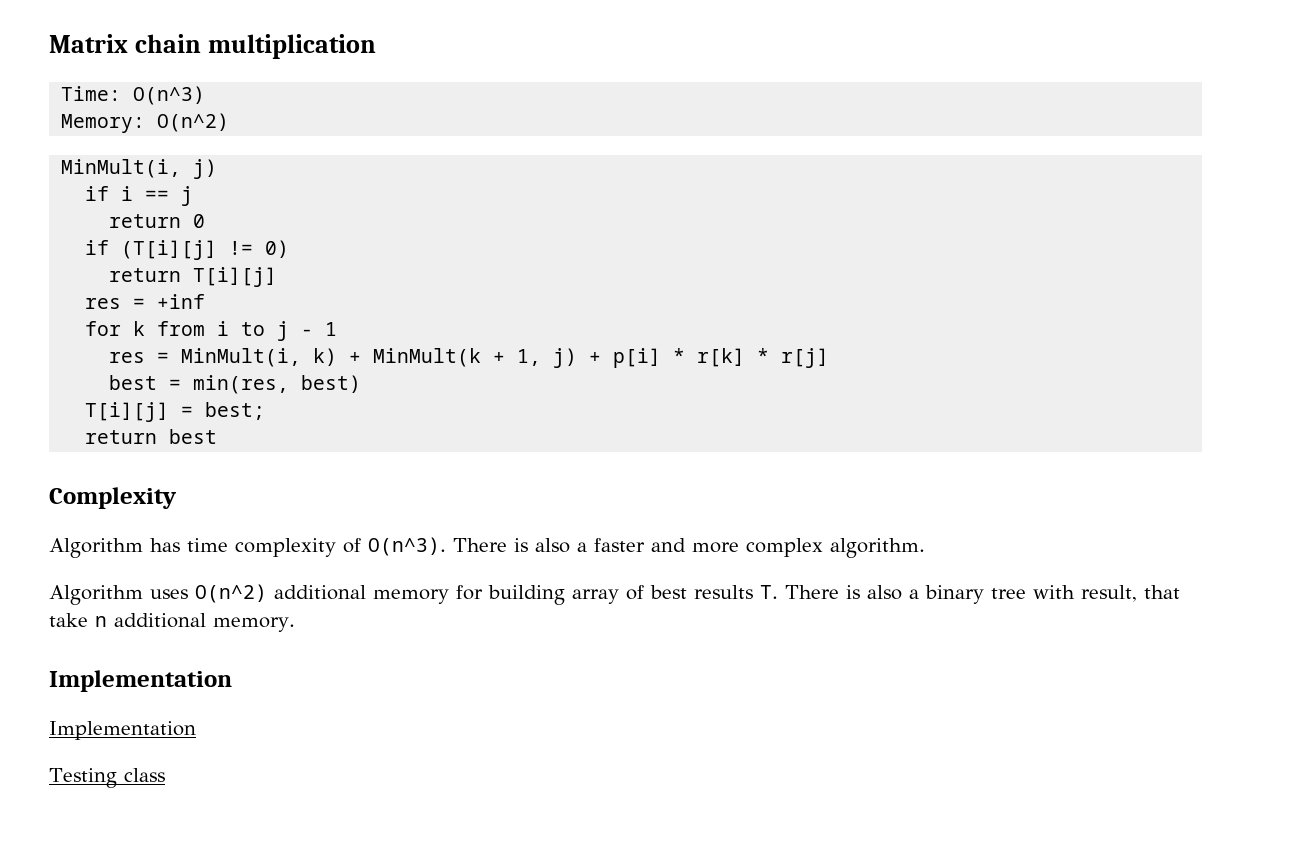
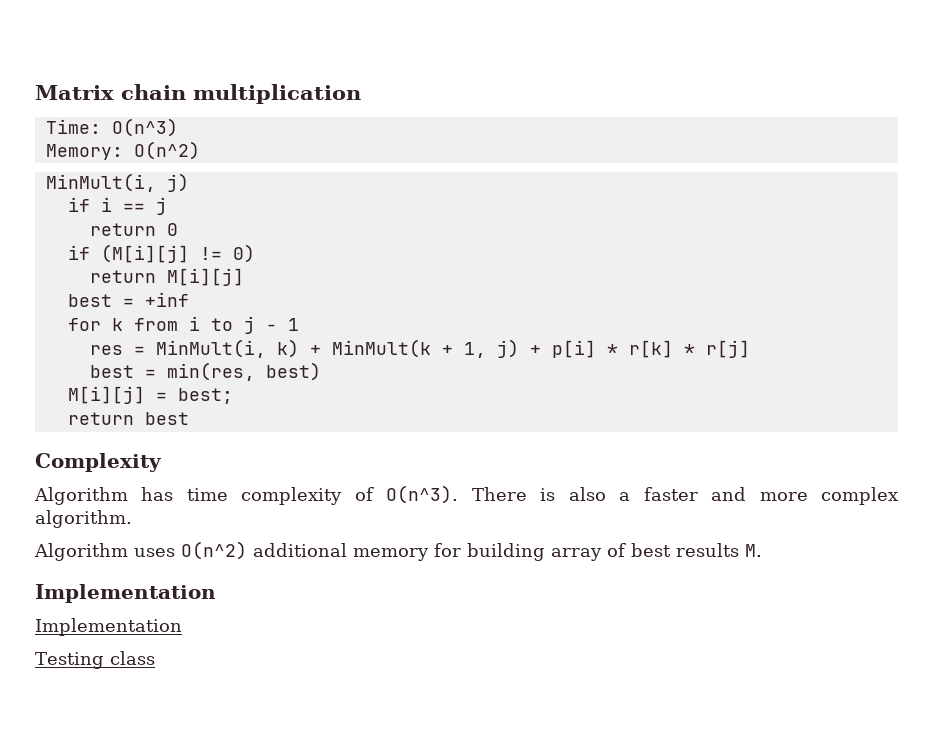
[121,240,218,260] (T[i][j] -> [100,244,189,263] (M[i][j]
[193,267,278,287] [85,298,122,309] T[i][j] // res -> [166,268,244,286] [67,294,112,307] M[i][j] // best
[85,402,170,422] T[i][j] -> [67,386,145,404] M[i][j]
[760,585,1180,604] [49,613,295,632] T. There is also a binary tree with result, that take n additional memory. -> [745,544,762,557] M.

